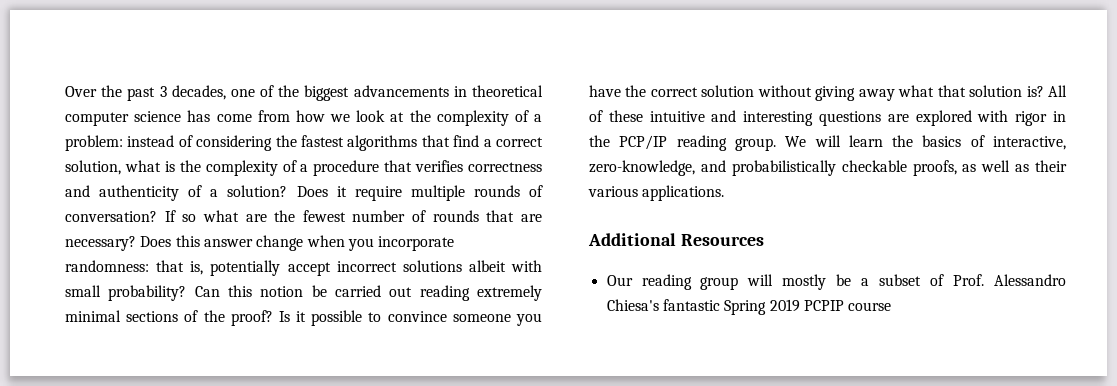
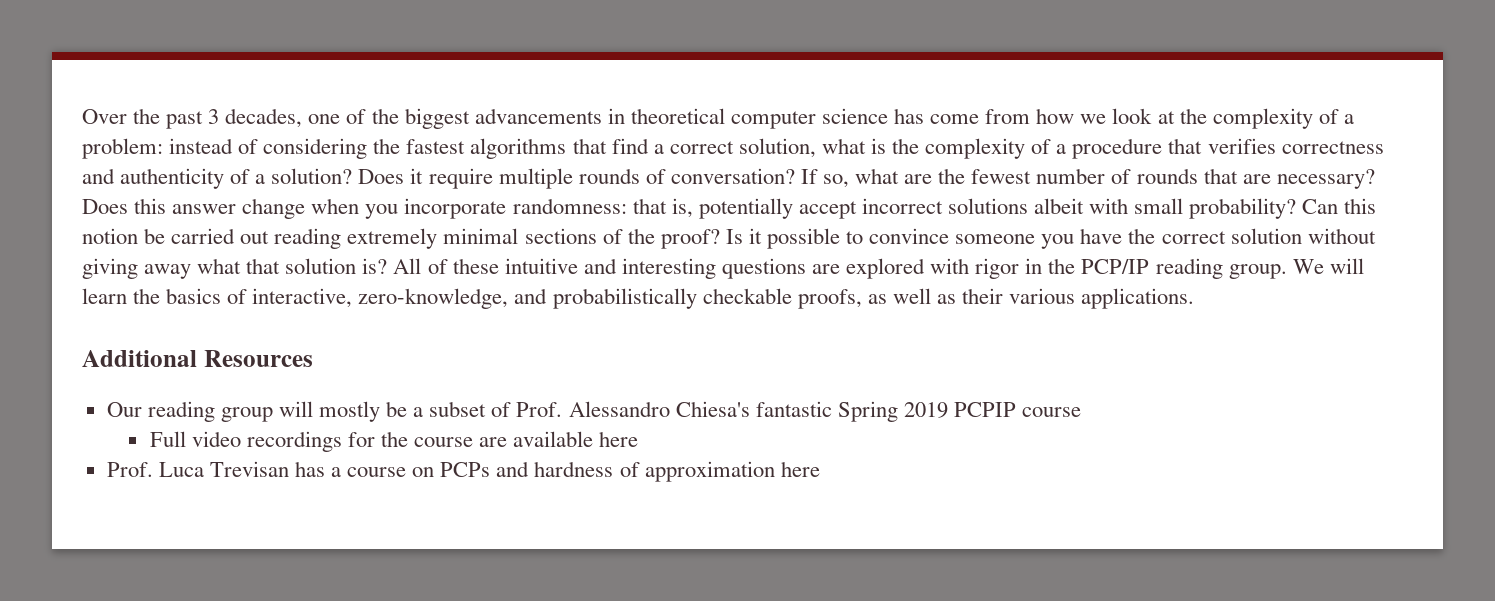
[182,214,197,222] so -> [822,174,849,188] so,
(892, 306) none -> [149,431,639,452] [106,461,820,482] // Full video recordings for the course are available here // Prof. Luca Trevisan has a course on PCPs and hardness of approximation here

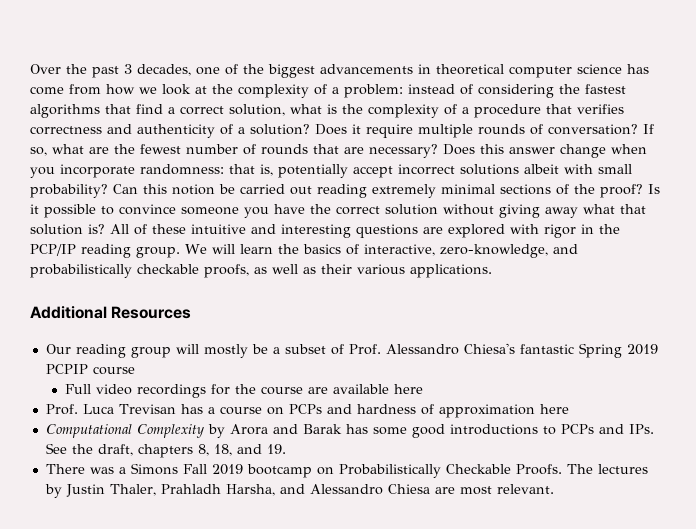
(820, 469) none -> [45,424,654,438] [45,443,286,458] [45,463,648,478] [44,484,554,498] // Computational Complexity by Arora and Barak has some good introductions to PCPs and IPs. See the draft, chapters 8, 18, and 19. // There was a Simons Fall 2019 bootcamp on Probabilistically Checkable Proofs. The lectures by Justin Thaler, Prahladh Harsha, and Alessandro Chiesa are most relevant.

